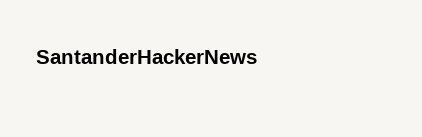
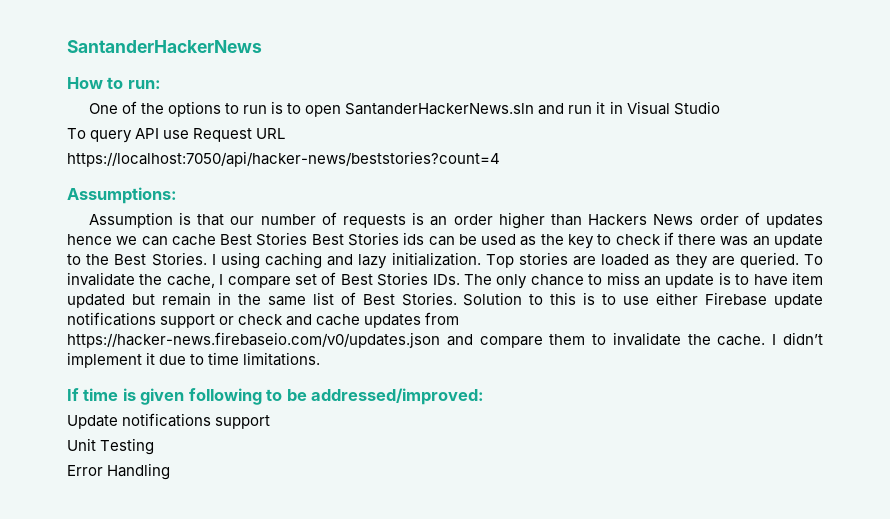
(257, 56) none -> [67,77,161,89] [88,101,720,117] [67,128,286,143] [67,151,500,167] [67,187,177,204] [88,212,823,229] [67,232,824,249] [67,252,823,269] [67,272,823,289] [67,292,824,308] [67,312,460,328] [67,332,824,348] [67,352,321,368] [67,388,485,405] [67,413,271,429] [67,438,155,455] [67,463,171,480] // How to run: // One of the options to run is to open SantanderHackerNews.sln and run it in Visual Studio // To query API use Request URL // https://localhost:7050/api/hacker-news/beststories?count=4 // Assumptions: // Assumption is that our number of requests is an order higher than Hackers News order of updates hence we can cache Best Stories Best Stories ids can be used as the key to check if there was an update to the Best Stories. I using caching and lazy initialization. Top stories are loaded as they are queried. To invalidate the cache, I compare set of Best Stories IDs. The only chance to miss an update is to have item updated but remain in the same list of Best Stories. Solution to this is to use either Firebase update notifications support or check and cache updates from https://hacker-news.firebaseio.com/v0/updates.json and compare them to invalidate the cache. I didn’t implement it due to time limitations. // If time is given following to be addressed/improved: // Update notifications support // Unit Testing // Error Handling

